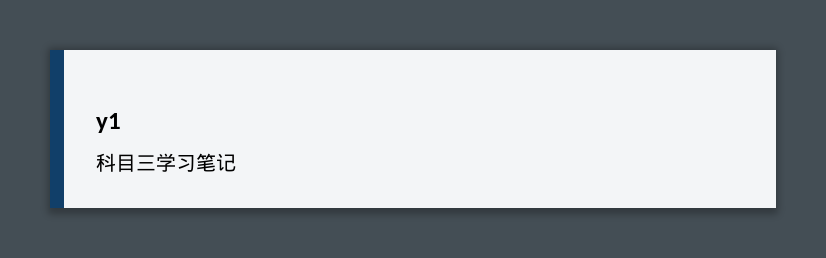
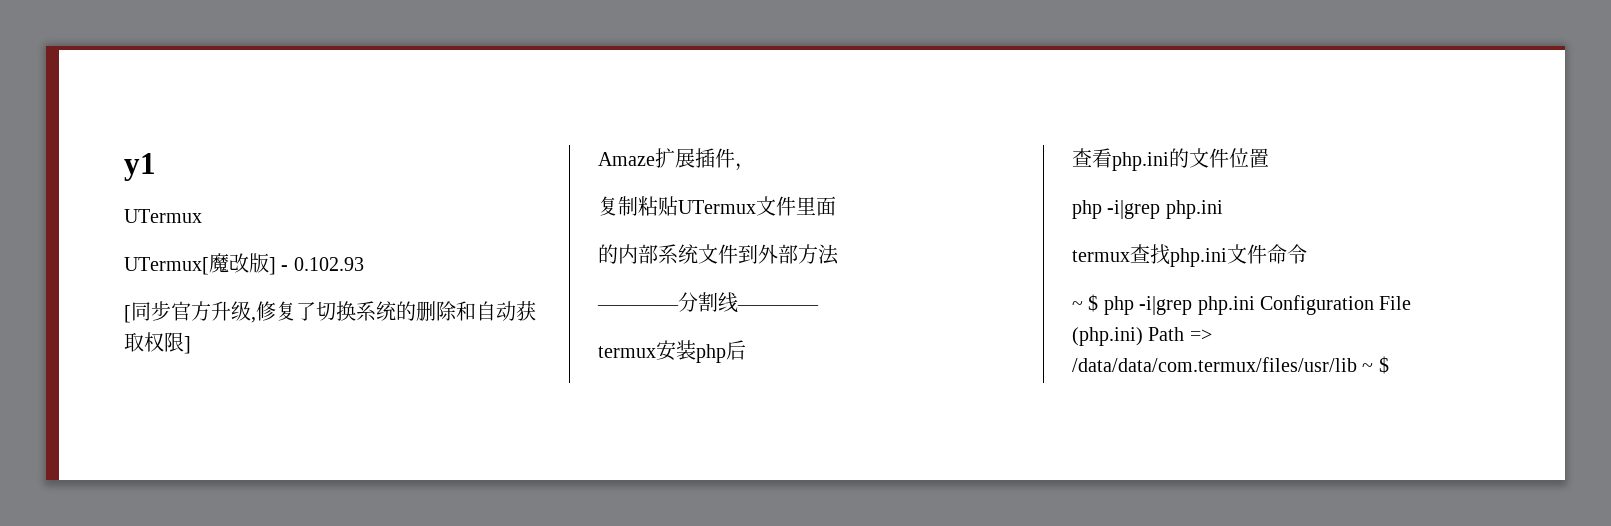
[96,153,236,172] 科目三学习笔记 -> [124,209,202,223] [124,253,364,275] [124,301,536,323] [124,332,191,354] [598,148,755,171] [598,196,836,216] [598,244,839,265] [597,292,819,313] [598,340,746,363] [1072,148,1269,171] [1072,200,1223,219] [1072,244,1307,267] [1072,294,1412,315] [1072,327,1212,346] [1072,356,1389,374] UTermux // UTermux[魔改版] - 0.102.93 // [同步官方升级,修复了切换系统的删除和自动获取权限] // Amaze扩展插件， // 复制粘贴UTermux文件里面 // 的内部系统文件到外部方法 // ————分割线———— // termux安装php后 // 查看php.ini的文件位置 // php -i|grep php.ini // termux查找php.ini文件命令 // ~ $ php -i|grep php.ini Configuration File (php.ini) Path => /data/data/com.termux/files/usr/lib ~ $

